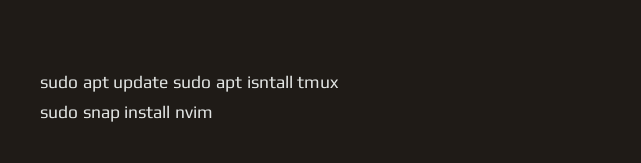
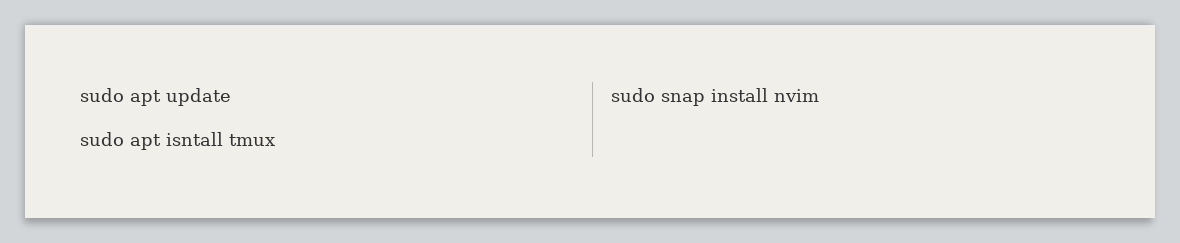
(169, 83) none -> (231, 97) //

